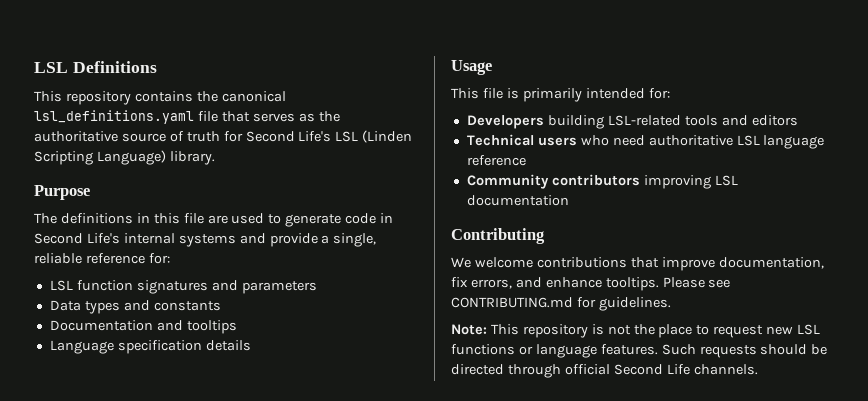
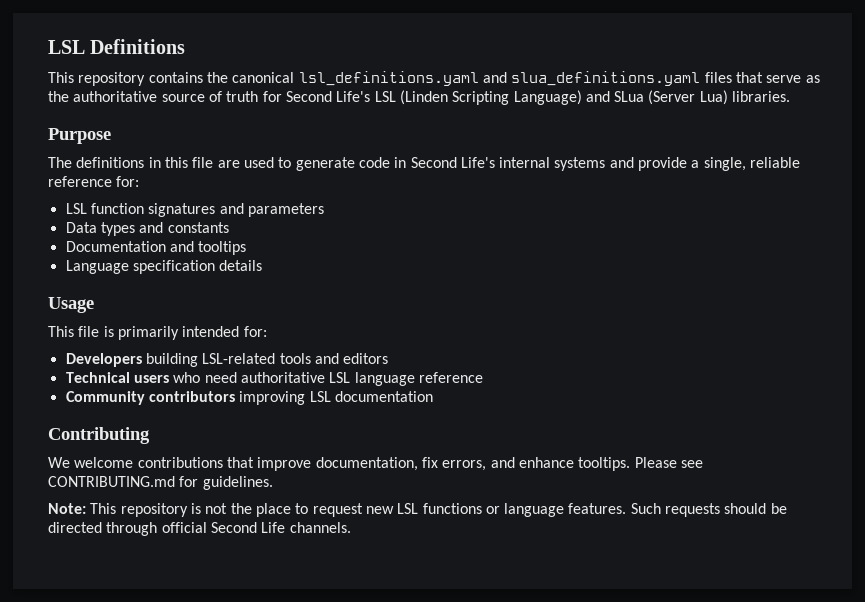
[197,111,295,122] file that serves -> [482,71,802,86] and slua_definitions.yaml files that serve
[169,151,215,165] library. -> [585,90,791,105] and SLua (Server Lua) libraries.

